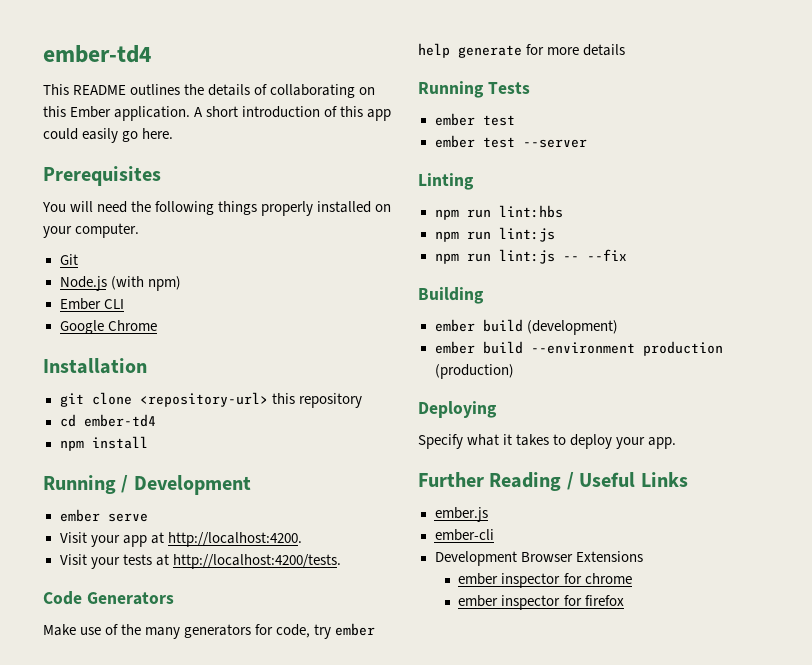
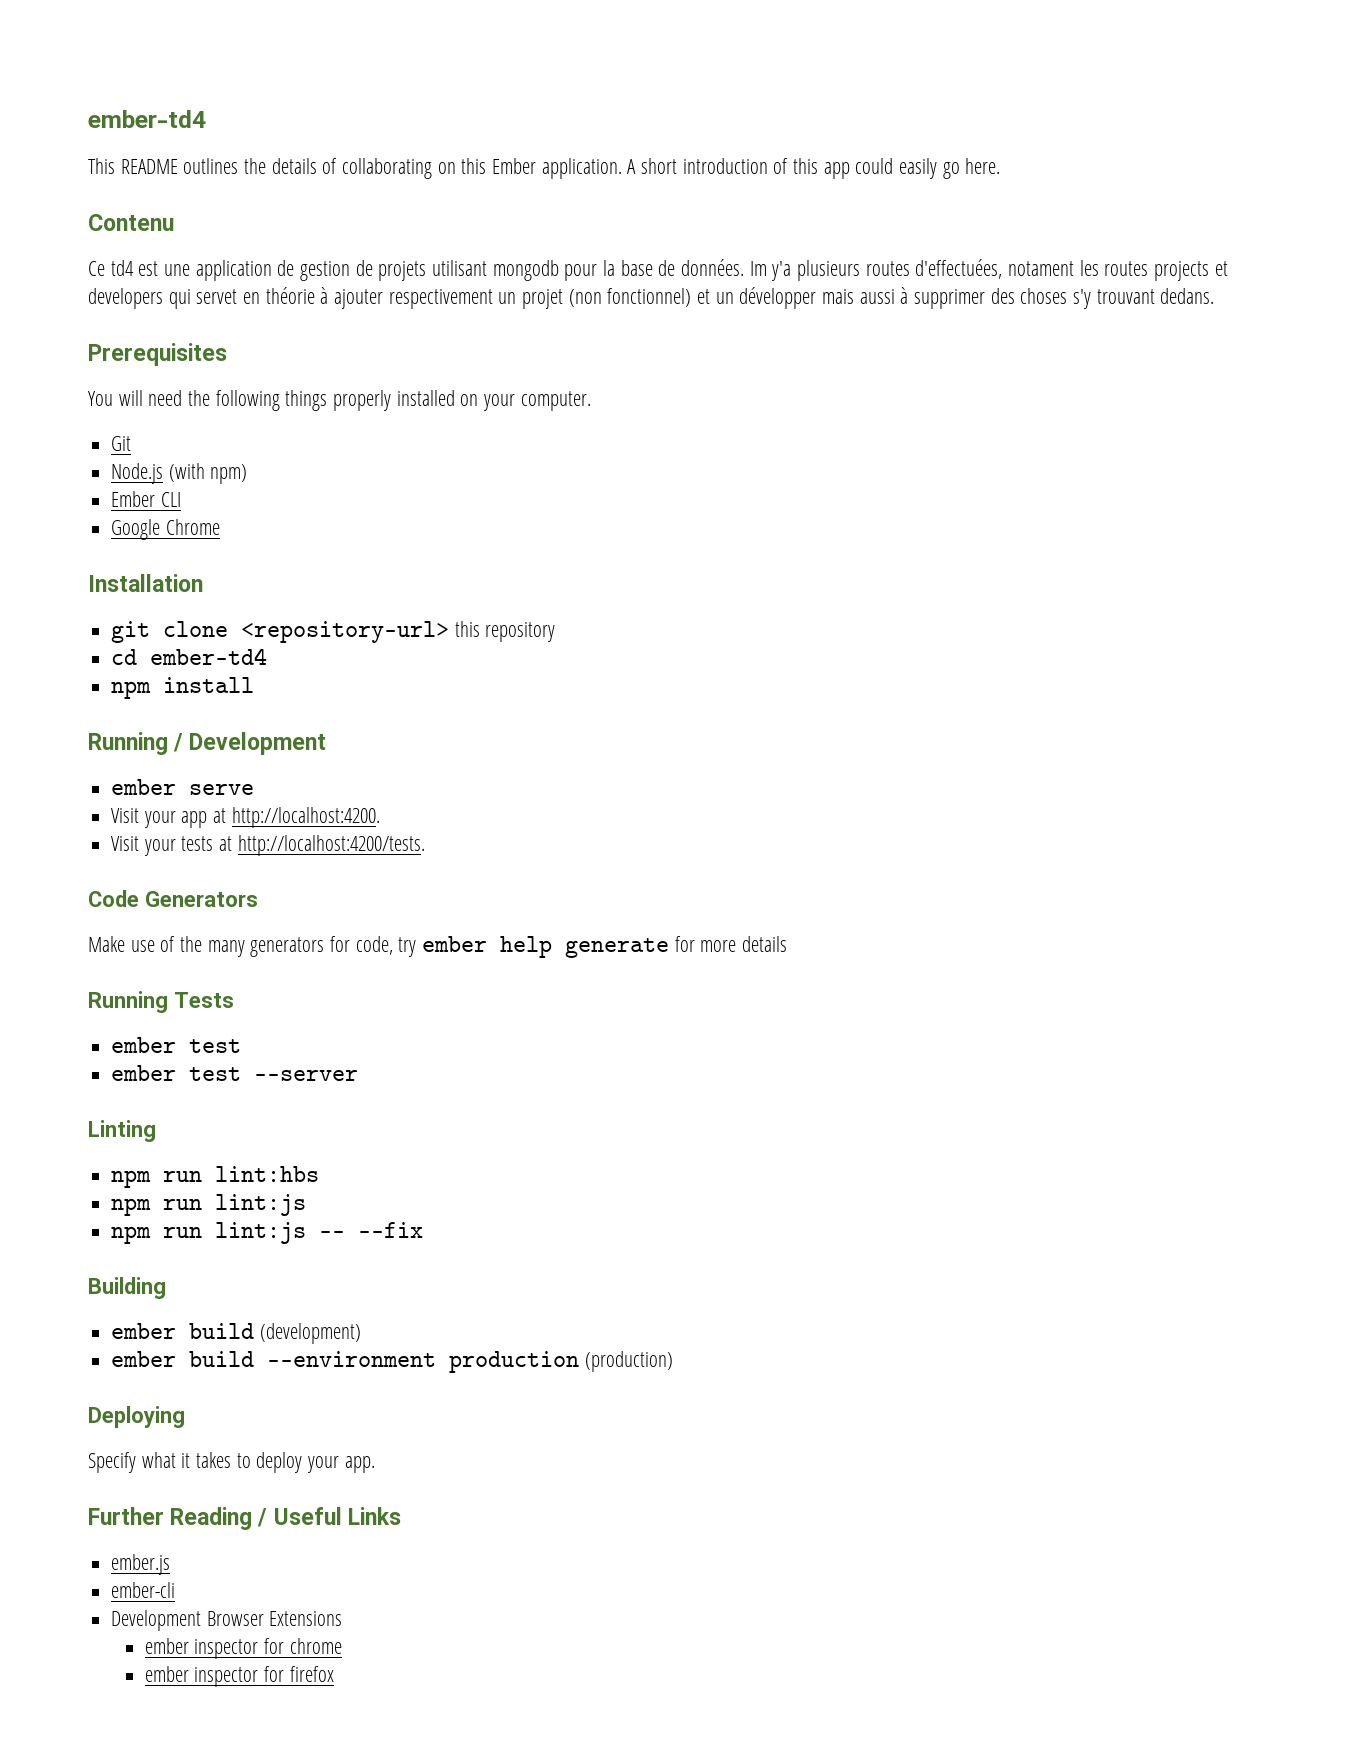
(174, 133) none -> [88,214,174,231] [88,259,1228,281] [88,287,1215,309] // Contenu // Ce td4 est une application de gestion de projets utilisant mongodb pour la base de données. Im y'a plusieurs routes d'effectuées, notament les routes projects et developers qui servet en théorie à ajouter respectivement un projet (non fonctionnel) et un développer mais aussi à supprimer des choses s'y trouvant dedans.

